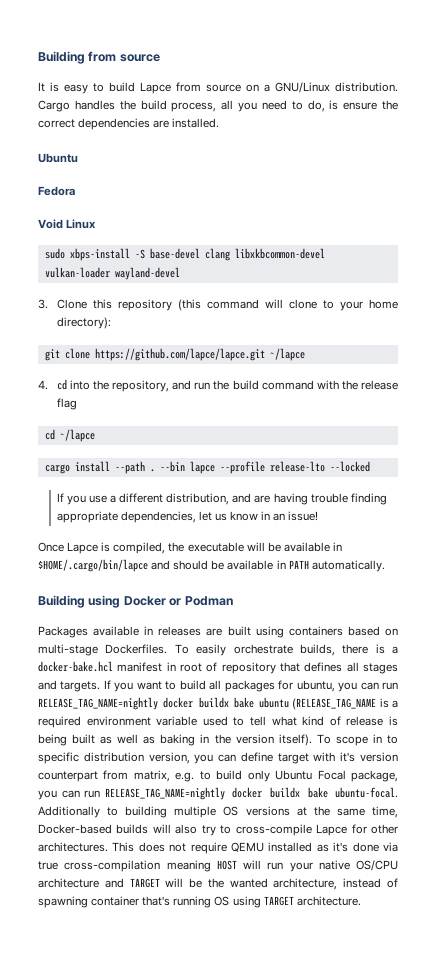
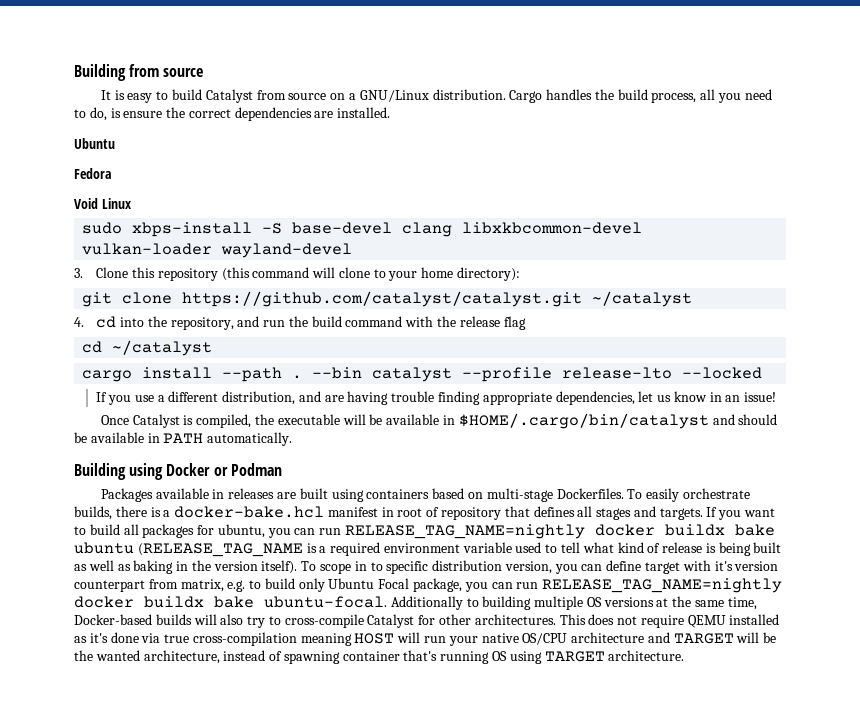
[140,82,171,94] Lapce -> [205,89,253,103] Catalyst
[94,348,305,361] https://github.com/lapce/lapce.git ~/lapce -> [182,291,693,307] https://github.com/catalyst/catalyst.git ~/catalyst
[59,429,95,442] ~/lapce -> [112,340,213,356] ~/catalyst
[189,461,215,474] lapce -> [372,367,453,382] catalyst
[67,542,99,554] Lapce -> [132,414,180,428] Catalyst
[38,559,148,572] $HOME/.cargo/bin/lapce -> [458,413,709,429] $HOME/.cargo/bin/catalyst
[316,824,348,836] Lapce -> [367,614,415,628] Catalyst

